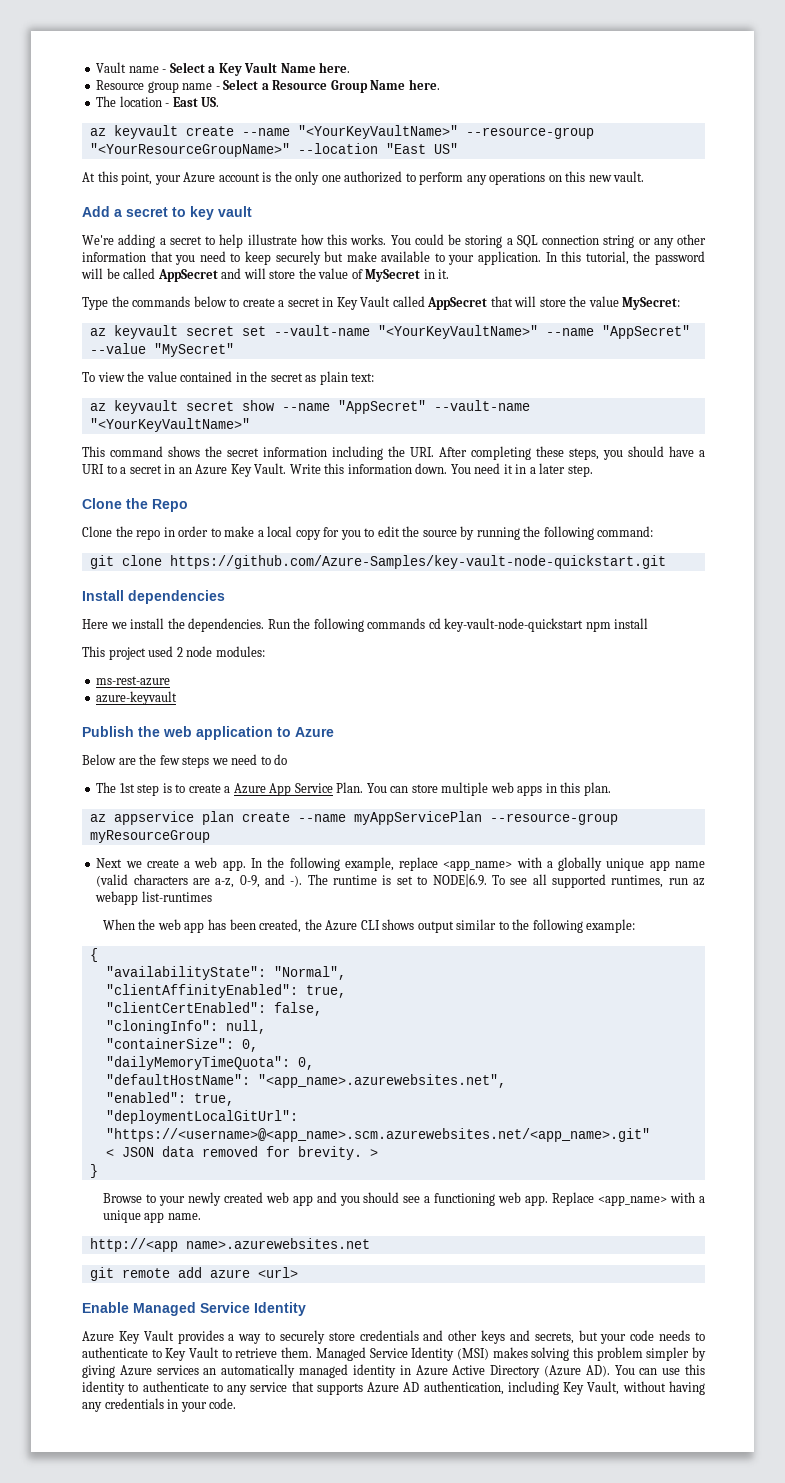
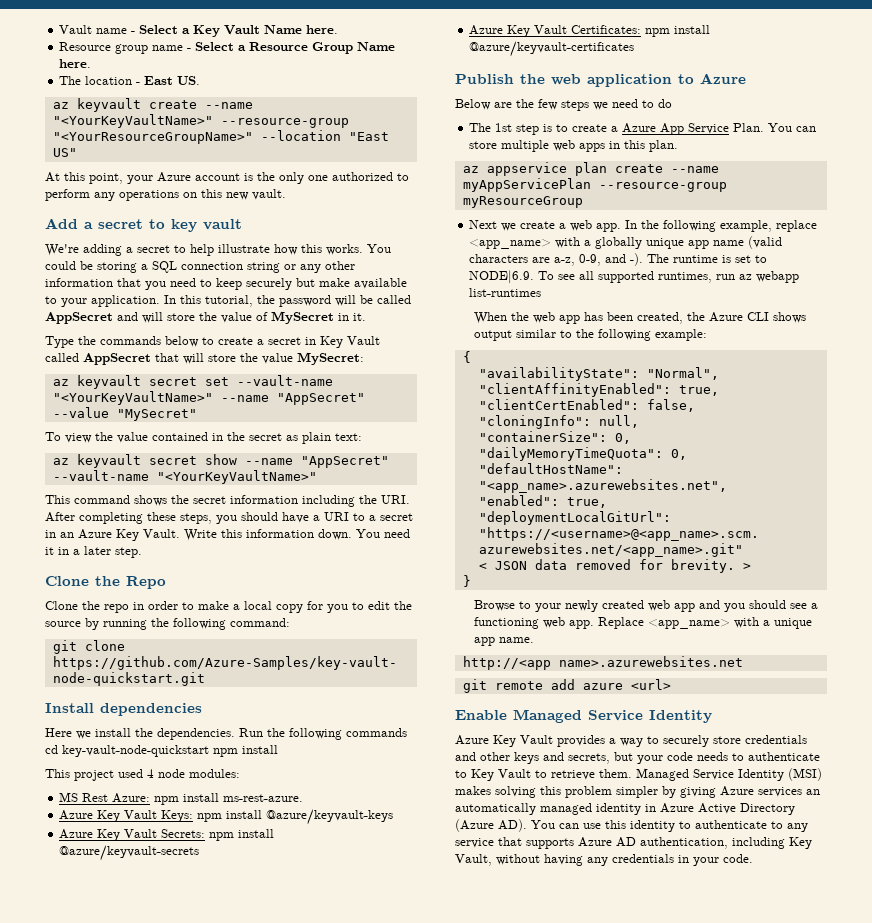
[176,647,183,657] 2 -> [147,769,154,778] 4
[96,676,171,686] [96,691,178,705] ms-rest-azure // azure-keyvault -> [59,792,304,805] [59,809,394,825] [59,829,275,841] [59,845,200,861] [469,25,711,37] [469,41,635,57] MS Rest Azure: npm install ms-rest-azure. // Azure Key Vault Keys: npm install @azure/keyvault-keys // Azure Key Vault Secrets: npm install @azure/keyvault-secrets // Azure Key Vault Certificates: npm install @azure/keyvault-certificates

